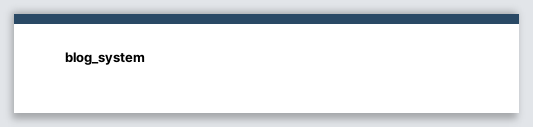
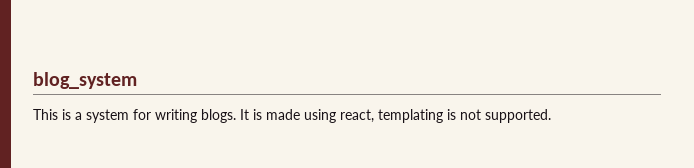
(145, 58) none -> [33,109,551,123] // This is a system for writing blogs. It is made using react, templating is not supported.

